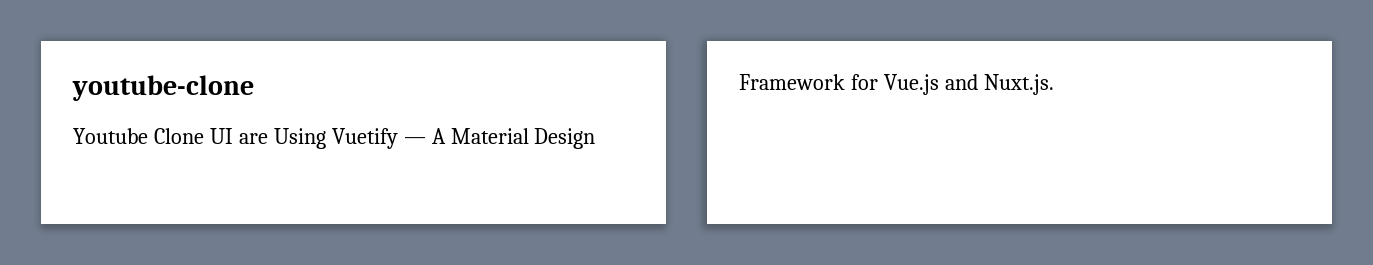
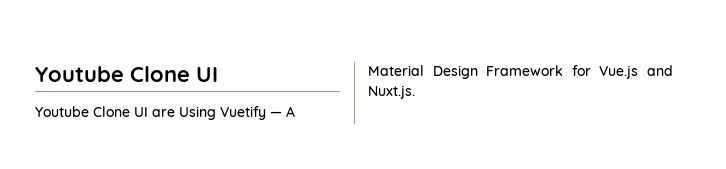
[72,75,254,101] youtube-clone -> [35,66,218,82] Youtube Clone UI

